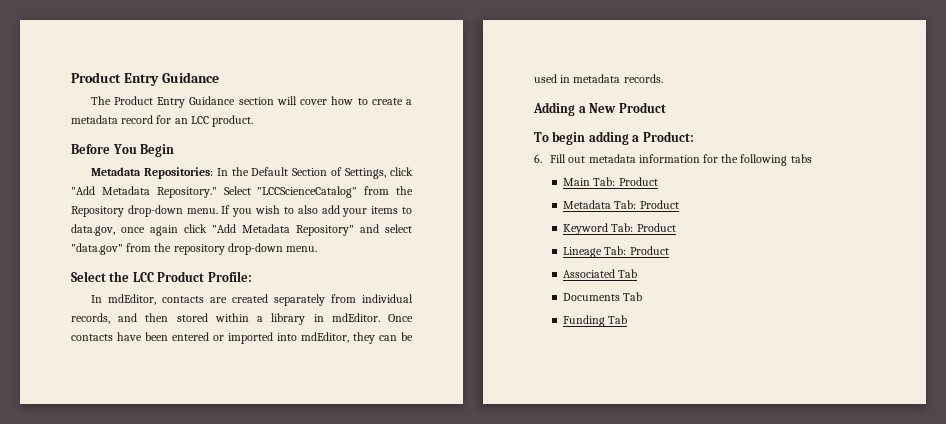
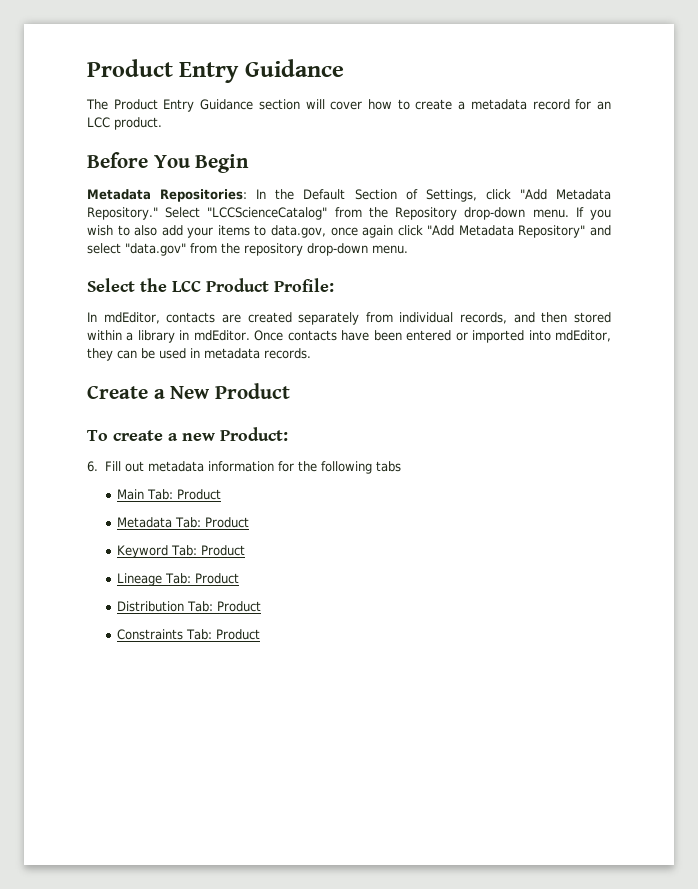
[533,102,575,116] Adding -> [87,386,148,399] Create
[552,131,640,145] begin adding a -> [113,430,215,441] create a new
[563,269,638,278] [563,292,643,301] [563,315,628,327] Associated Tab // Documents Tab // Funding Tab -> [117,601,262,612] [117,629,261,640] Distribution Tab: Product // Constraints Tab: Product

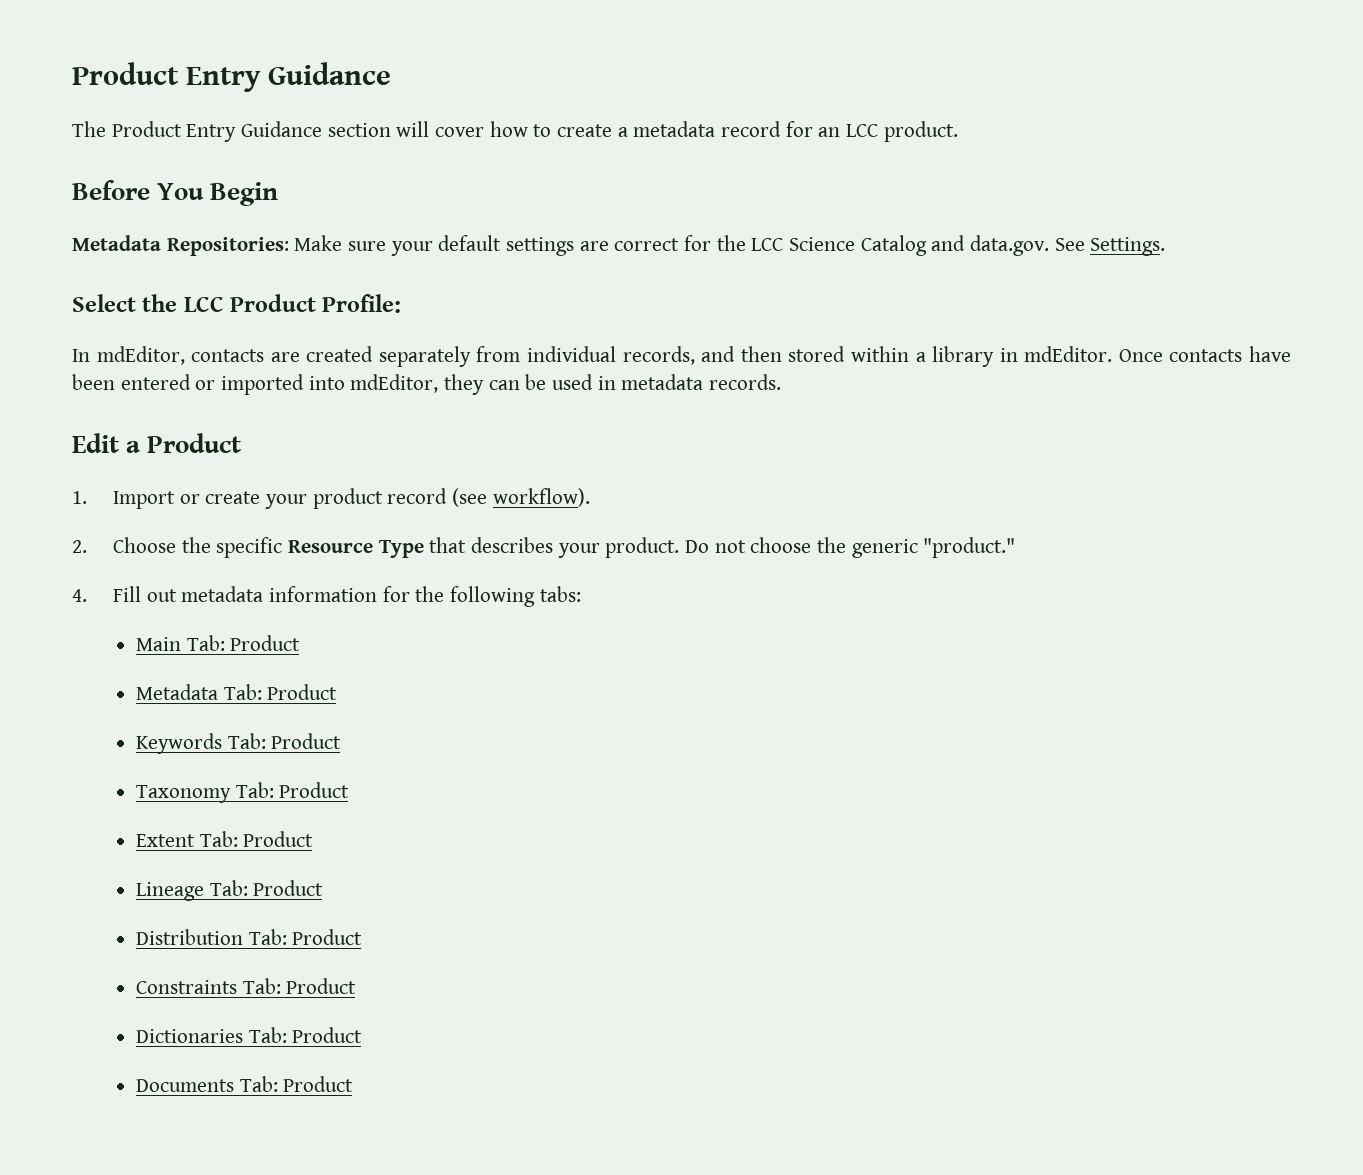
[256,189,612,202] [87,207,611,220] [87,225,611,238] [87,243,408,256] In the Default Section of Settings, click "Add Metadata Repository." Select "LCCScienceCatalog" from the Repository drop-down menu. If you wish to also add your items to data.gov, once again click "Add Metadata Repository" and select "data.gov" from the repository drop-down menu. -> [294,235,1166,256] Make sure your default settings are correct for the LCC Science Catalog and data.gov. See Settings.
[87,383,290,399] [87,427,288,441] [87,461,98,472] Create a New Product // To create a new Product: // 6. -> [72,433,242,453] [72,488,590,509] [72,537,1016,558] [72,589,87,602] Edit a Product // 1. Import or create your product record (see workflow). // 2. Choose the specific Resource Type that describes your product. Do not choose the generic "product." // 4.
[375,461,401,472] tabs -> [539,586,581,602] tabs:
[117,545,169,558] Keyword -> [135,733,342,754] [135,782,350,803] [135,834,195,847] Keywords Tab: Product // Taxonomy Tab: Product // Extent
(261, 634) none -> [135,1027,363,1043] [135,1076,354,1092] // Dictionaries Tab: Product // Documents Tab: Product

